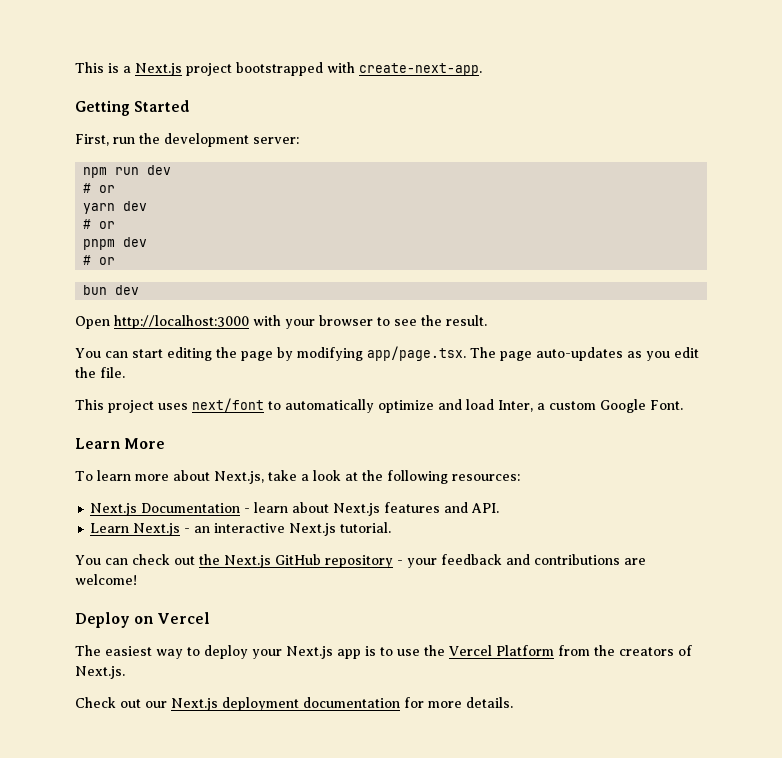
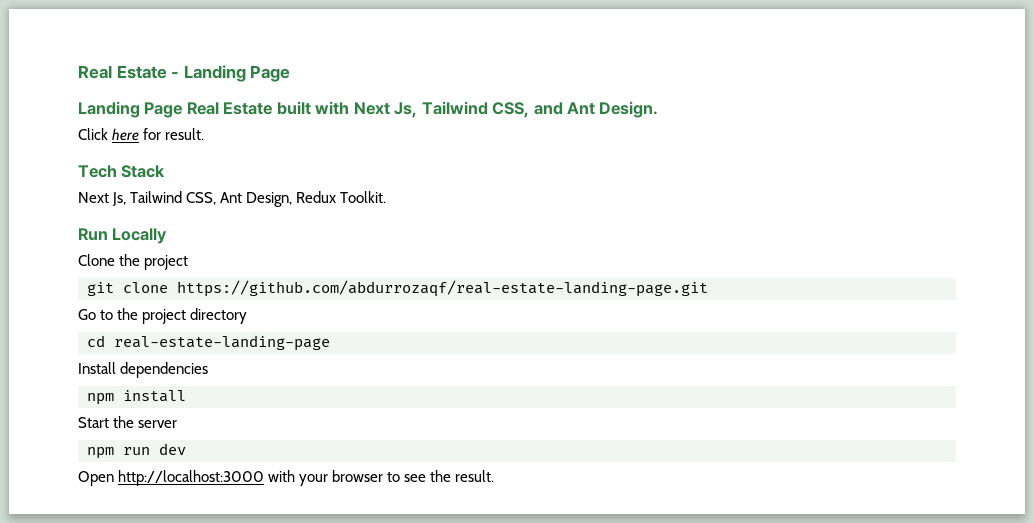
[75,62,482,76] [75,100,190,116] [75,133,299,147] [83,165,172,178] [83,183,116,193] [83,201,148,214] [83,219,116,229] [83,237,148,250] [83,255,116,265] [83,285,108,295] This is a Next.js project bootstrapped with create-next-app. // Getting Started // First, run the development server: // npm run dev // # or // yarn dev // # or // pnpm dev // # or // bun -> [78,65,291,82] [78,101,659,118] [78,128,205,141] [78,165,166,178] [78,191,387,207] [78,228,168,244] [78,254,189,270] [87,280,708,297] [78,308,248,324] [87,335,330,351] [78,362,209,378] [87,390,186,405] [78,416,178,428] [87,447,150,459] Real Estate - Landing Page // Landing Page Real Estate built with Next Js, Tailwind CSS, and Ant Design. // Click here for result. // Tech Stack // Next Js, Tailwind CSS, Ant Design, Redux Toolkit. // Run Locally // Clone the project // git clone https://github.com/abdurrozaqf/real-estate-landing-page.git // Go to the project directory // cd real-estate-landing-page // Install dependencies // npm install // Start the server // npm run
[75,346,699,361] [75,367,125,378] [75,398,683,413] [75,438,166,449] [75,470,520,484] [90,502,500,516] [90,522,392,536] [75,554,646,568] [75,574,137,585] [75,612,211,628] [75,645,692,659] [75,666,125,679] [75,697,513,711] // You can start editing the page by modifying app/page.tsx. The page auto-updates as you edit the file. // This project uses next/font to automatically optimize and load Inter, a custom Google Font. // Learn More // To learn more about Next.js, take a look at the following resources: // Next.js Documentation - learn about Next.js features and API. // Learn Next.js - an interactive Next.js tutorial. // You can check out the Next.js GitHub repository - your feedback and contributions are welcome! // Deploy on Vercel // The easiest way to deploy your Next.js app is to use the Vercel Platform from the creators of Next.js. // Check out our Next.js deployment documentation for more details. -> (495, 476) none

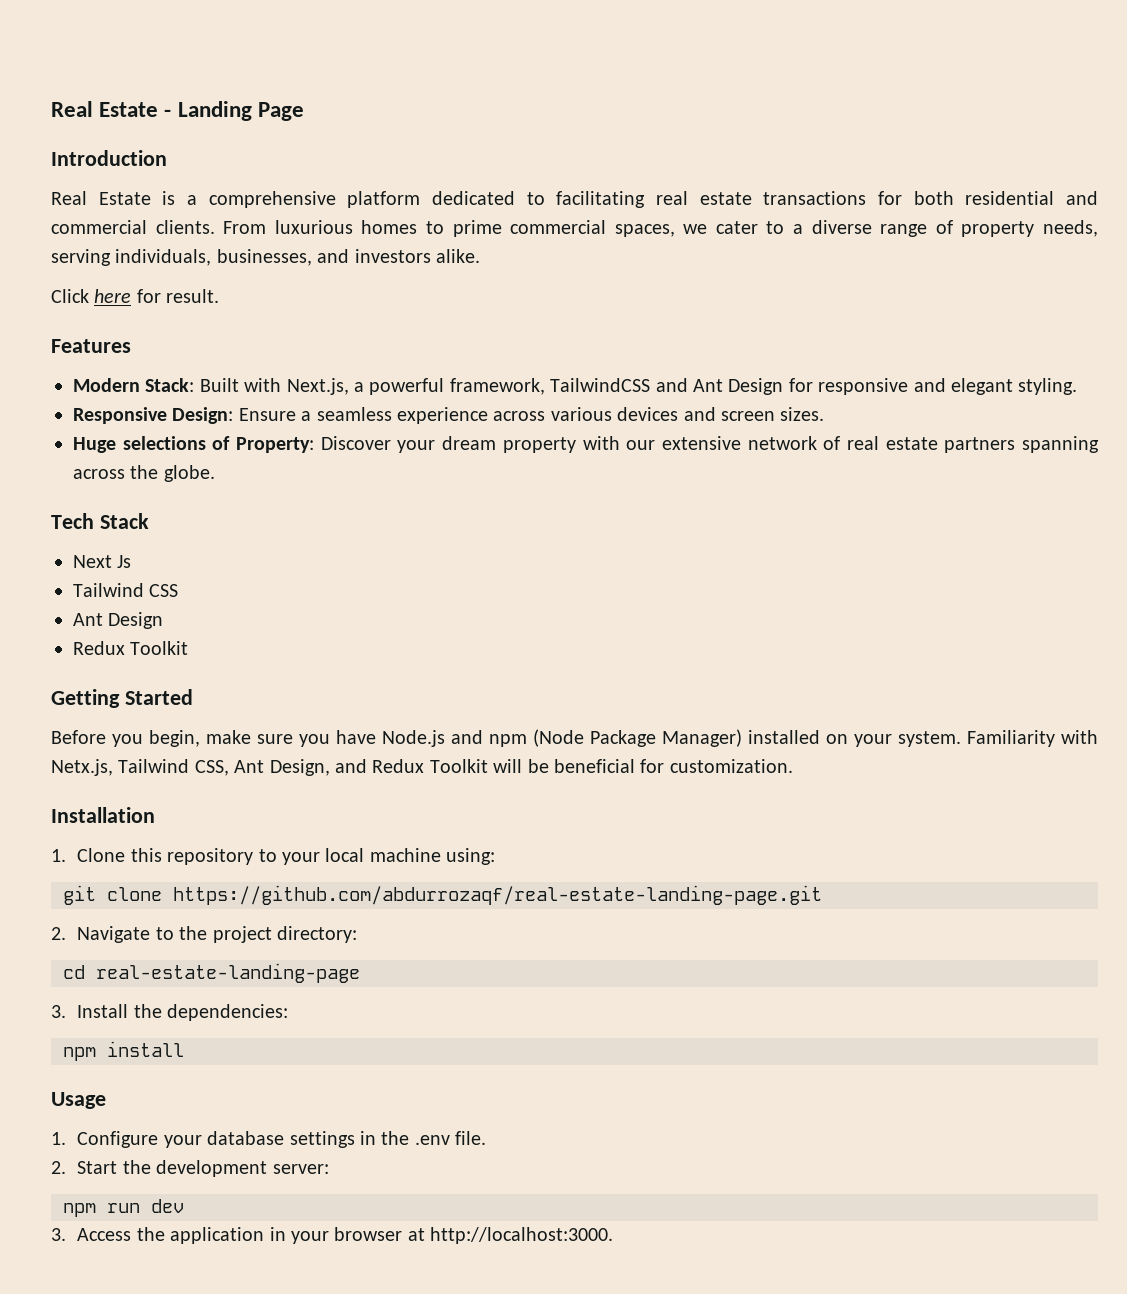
[78,101,659,118] [78,128,205,141] [78,165,166,178] [78,191,387,207] [78,228,168,244] [78,254,189,270] Landing Page Real Estate built with Next Js, Tailwind CSS, and Ant Design. // Click here for result. // Tech Stack // Next Js, Tailwind CSS, Ant Design, Redux Toolkit. // Run Locally // Clone the project -> [51,150,167,166] [51,191,1098,208] [51,220,1099,237] [51,249,480,266] [51,289,220,303] [51,339,131,353] [73,378,1078,395] [73,407,825,424] [73,436,1099,453] [73,465,215,482] [51,513,149,529] [73,555,132,568] [73,583,179,597] [73,612,164,629] [73,641,189,655] [51,689,193,708] [51,729,1098,747] [51,759,793,776] [51,807,155,823] [51,848,496,865] Introduction // Real Estate is a comprehensive platform dedicated to facilitating real estate transactions for both residential and commercial clients. From luxurious homes to prime commercial spaces, we cater to a diverse range of property needs, serving individuals, businesses, and investors alike. // Click here for result. // Features // Modern Stack: Built with Next.js, a powerful framework, TailwindCSS and Ant Design for responsive and elegant styling. // Responsive Design: Ensure a seamless experience across various devices and screen sizes. // Huge selections of Property: Discover your dream property with our extensive network of real estate partners spanning across the globe. // Tech Stack // Next Js // Tailwind CSS // Ant Design // Redux Toolkit // Getting Started // Before you begin, make sure you have Node.js and npm (Node Package Manager) installed on your system. Familiarity with Netx.js, Tailwind CSS, Ant Design, and Redux Toolkit will be beneficial for customization. // Installation // 1. Clone this repository to your local machine using:
[78,309,96,320] Go -> [51,926,151,943] 2. Navigate
[190,308,248,324] directory -> [276,926,357,943] directory:
[78,362,209,378] [87,390,186,405] [78,416,178,428] [87,443,186,459] [78,470,495,486] Install dependencies // npm install // Start the server // npm run dev // Open http://localhost:3000 with your browser to see the result. -> [51,1004,289,1021] [63,1041,184,1061] [51,1092,106,1109] [51,1131,487,1148] [51,1160,329,1177] [63,1199,184,1217] [51,1227,614,1244] 3. Install the dependencies: // npm install // Usage // 1. Configure your database settings in the .env file. // 2. Start the development server: // npm run dev // 3. Access the application in your browser at http://localhost:3000.

